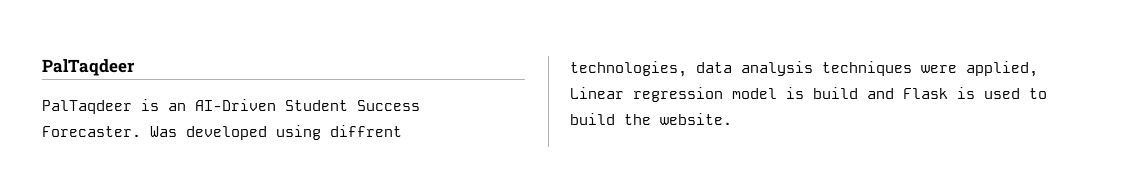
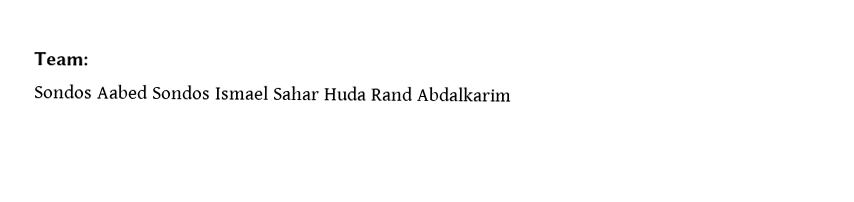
[42,59,135,76] [42,99,420,114] [42,125,402,140] [570,61,1038,77] [570,87,1047,102] [570,113,732,125] PalTaqdeer // PalTaqdeer is an AI-Driven Student Success Forecaster. Was developed using diffrent technologies, data analysis techniques were applied, Linear regression model is build and Flask is used to build the website. -> [34,51,89,66] [34,84,512,102] Team: // Sondos Aabed Sondos Ismael Sahar Huda Rand Abdalkarim

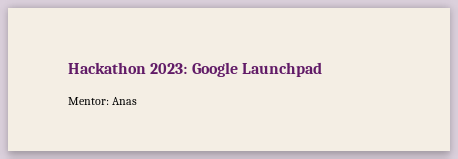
[34,51,89,66] [34,84,512,102] Team: // Sondos Aabed Sondos Ismael Sahar Huda Rand Abdalkarim -> [68,62,322,77] [68,97,138,105] Hackathon 2023: Google Launchpad // Mentor: Anas

